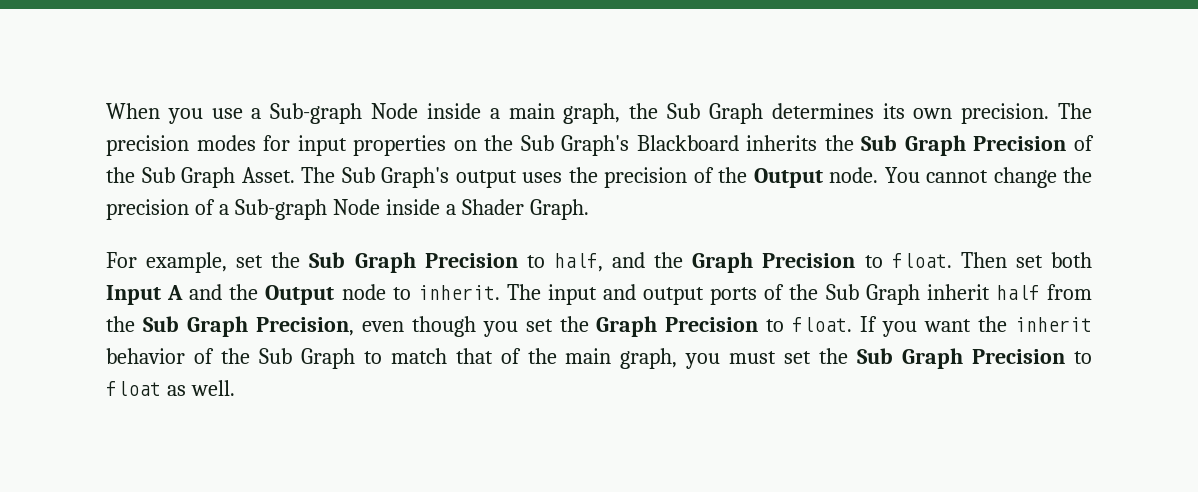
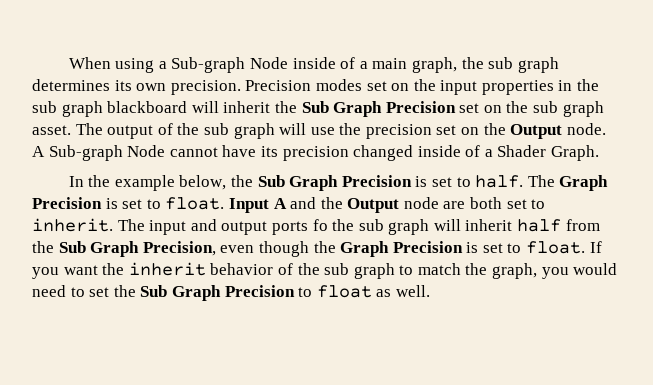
[167,103,481,124] you use a Sub-graph Node inside -> [115,57,356,73] using a Sub-graph Node inside of
[667,103,763,124] Sub Graph -> [488,57,559,73] sub graph
[1058,103,1093,119] [106,135,1094,156] [106,167,1092,188] [106,199,589,220] [106,252,1092,273] The precision modes for input properties on the Sub Graph's Blackboard inherits the Sub Graph Precision of the Sub Graph Asset. The Sub Graph's output uses the precision of the Output node. You cannot change the precision of a Sub-graph Node inside a Shader Graph. // For example, set the Sub Graph Precision to half, and the Graph Precision to float. Then set both -> [245,79,600,95] [32,101,604,117] [32,123,606,139] [32,145,600,161] [68,175,609,191] [32,197,225,210] Precision modes set on the input properties in the sub graph blackboard will inherit the Sub Graph Precision set on the sub graph asset. The output of the sub graph will use the precision set on the Output node. A Sub-graph Node cannot have its precision changed inside of a Shader Graph. // In the example below, the Sub Graph Precision is set to half. The Graph Precision is set to float.
(386, 292) none -> [443,197,527,209] are both set
[764,284,920,305] of the Sub Graph -> [312,219,461,235] fo the sub graph will
[482,316,759,337] you set the Graph Precision -> [313,241,503,257] the Graph Precision is set
[258,348,777,369] Sub Graph to match that of the main graph, you must -> [324,263,618,279] [32,285,85,297] sub graph to match the graph, you would need to

